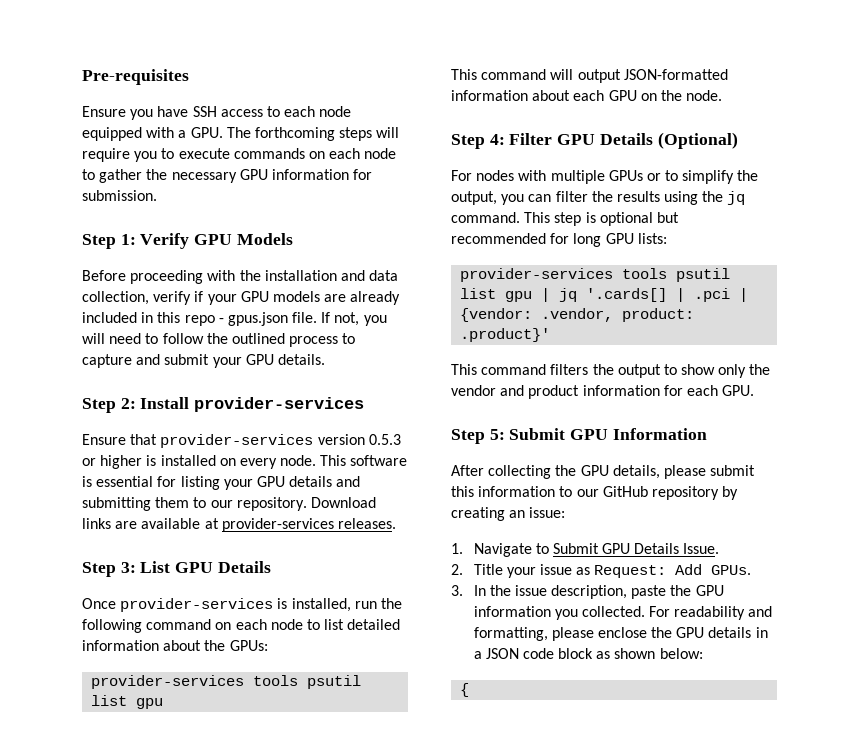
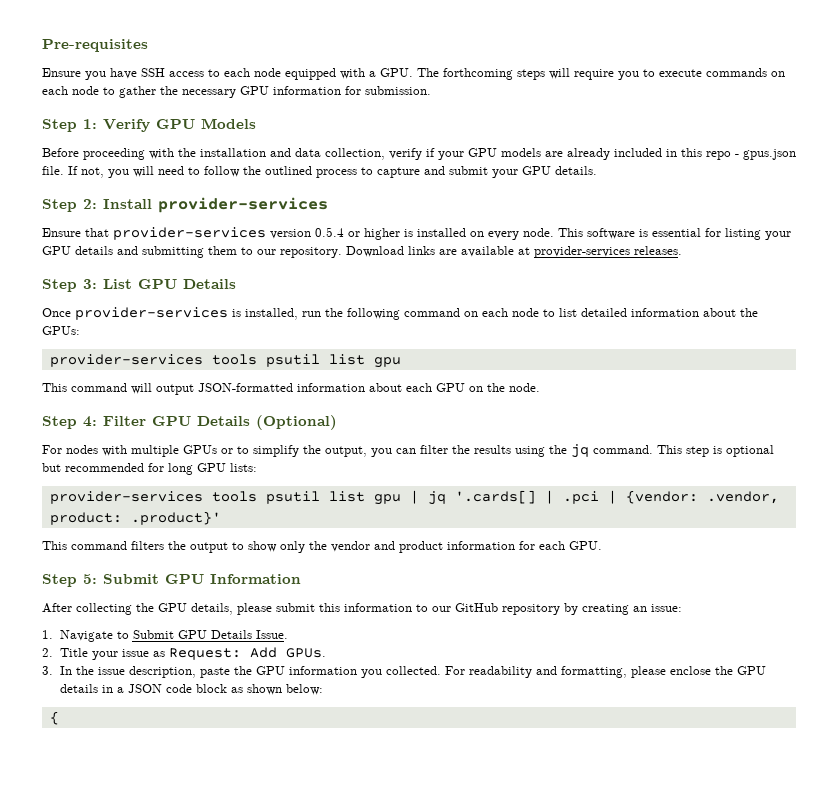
[368,434,401,445] 0.5.3 -> [315,227,344,237] 0.5.4

